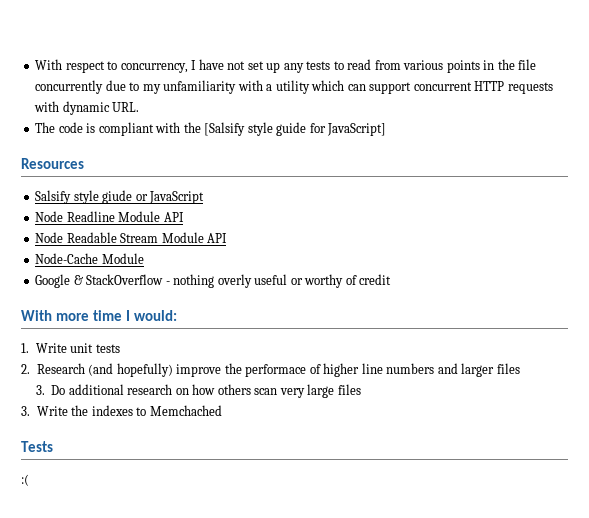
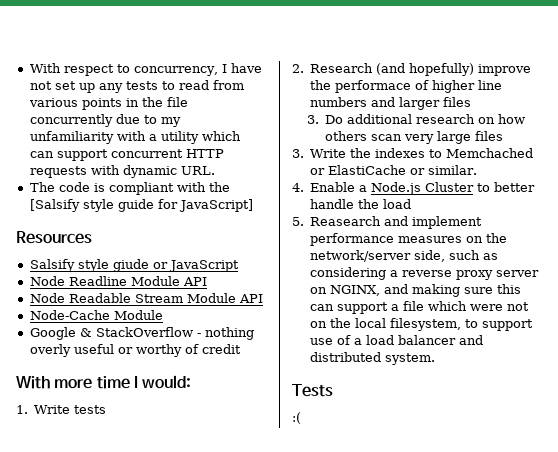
[70,343,94,353] unit -> (71, 409) none
(222, 410) none -> [310,165,478,175] [292,182,536,195] [310,199,412,209] [292,216,483,229] [310,233,508,246] [310,250,499,262] [310,267,540,280] [310,284,522,297] [310,301,530,314] [310,318,534,331] [310,335,484,345] [310,352,436,365] or ElastiCache or similar. // 4. Enable a Node.js Cluster to better handle the load // 5. Reasearch and implement performance measures on the network/server side, such as considering a reverse proxy server on NGINX, and making sure this can support a file which were not on the local filesystem, to support use of a load balancer and distributed system.

